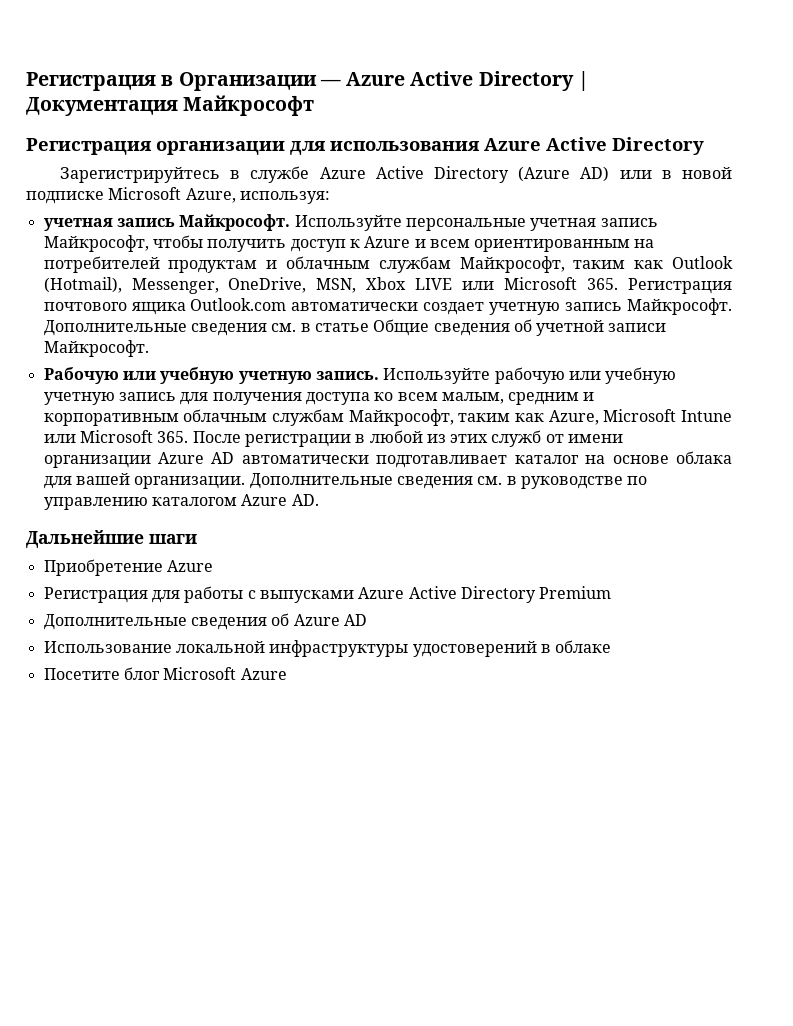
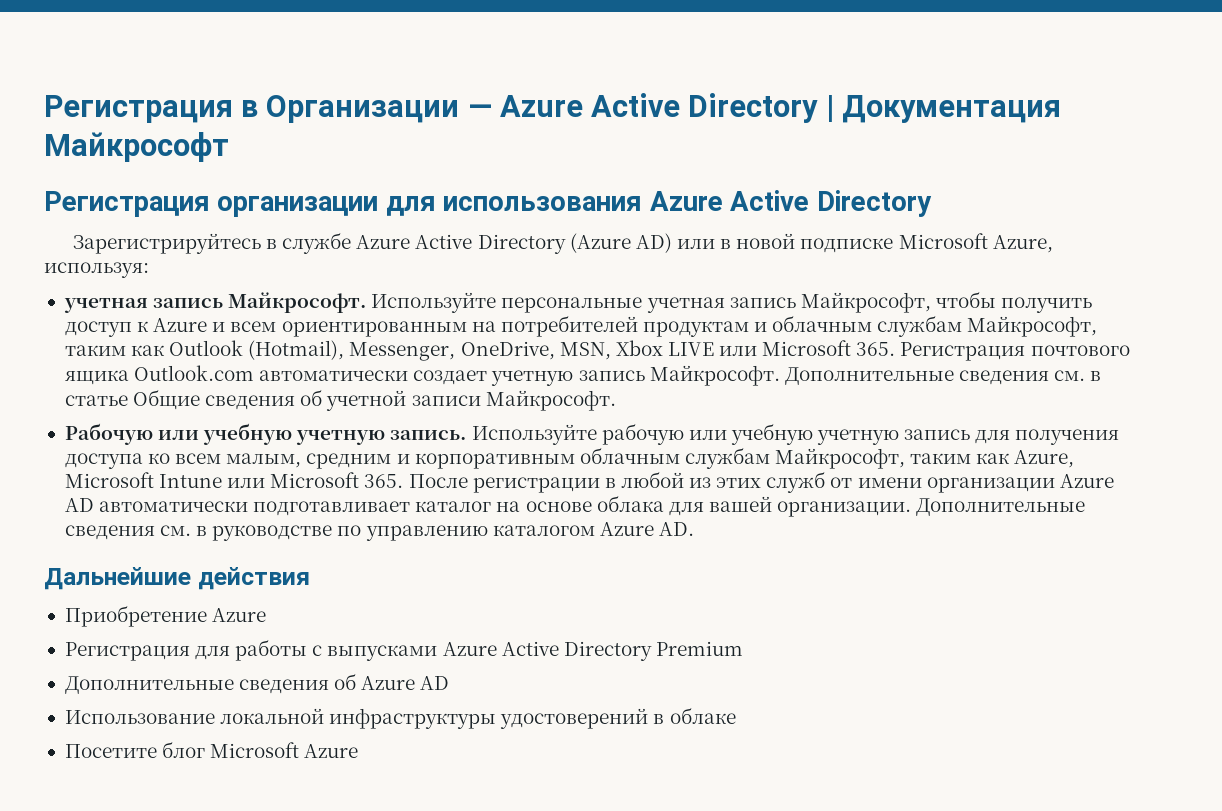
[149,534,197,544] шаги -> [197,567,310,590] действия

